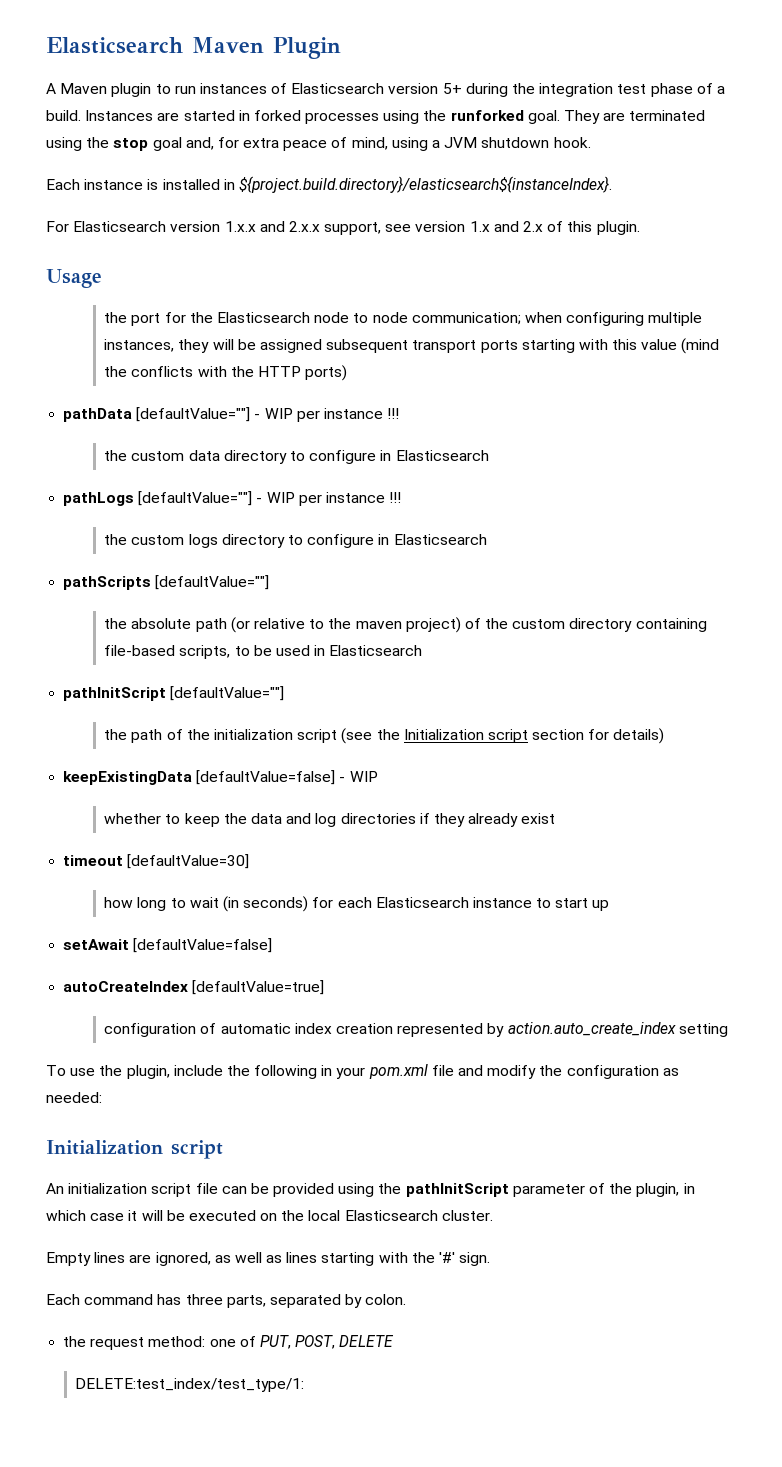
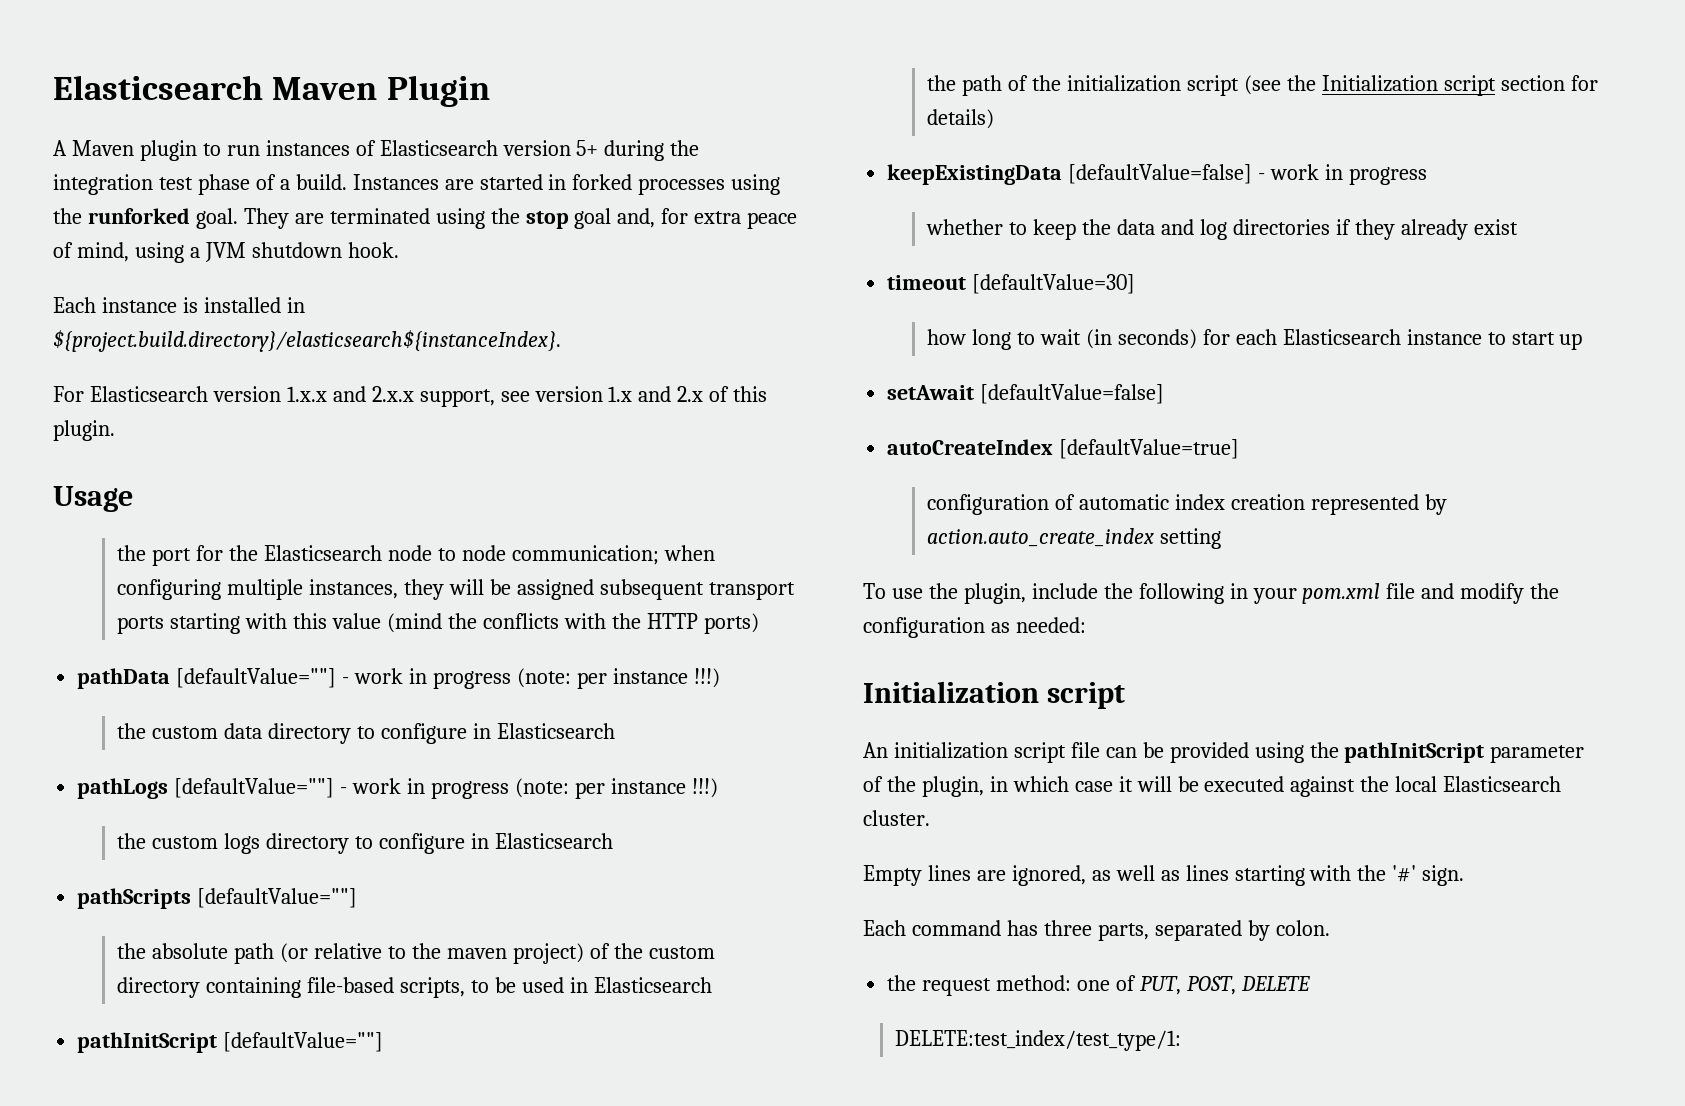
[264,408,400,422] WIP per instance !!! -> [354,668,720,689] work in progress (note: per instance !!!)
[266,492,402,506] WIP per instance !!! -> [352,778,718,799] work in progress (note: per instance !!!)
[349,771,378,782] WIP -> [1270,164,1427,185] work in progress
[260,1213,278,1221] on -> [1290,776,1356,797] against

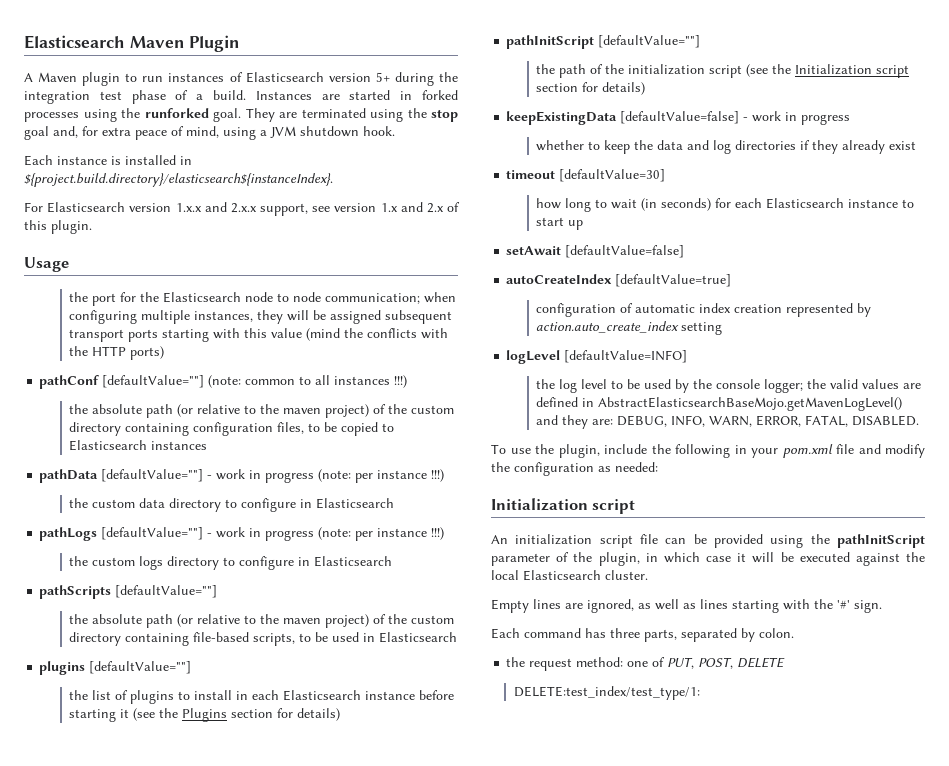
(759, 623) none -> [39,375,408,389] [69,404,455,418] [69,422,395,436] [69,440,208,451] // pathConf [defaultValue=""] (note: common to all instances !!!) // the absolute path (or relative to the maven project) of the custom directory containing configuration files, to be copied to Elasticsearch instances
(712, 985) none -> [39,661,192,675] [69,690,455,704] [69,708,341,722] // plugins [defaultValue=""] // the list of plugins to install in each Elasticsearch instance before starting it (see the Plugins section for details)
(1222, 538) none -> [506,350,688,364] [536,379,922,393] [536,397,903,411] [536,415,920,429] // logLevel [defaultValue=INFO] // the log level to be used by the console logger; the valid values are defined in AbstractElasticsearchBaseMojo.getMavenLogLevel() and they are: DEBUG, INFO, WARN, ERROR, FATAL, DISABLED.

